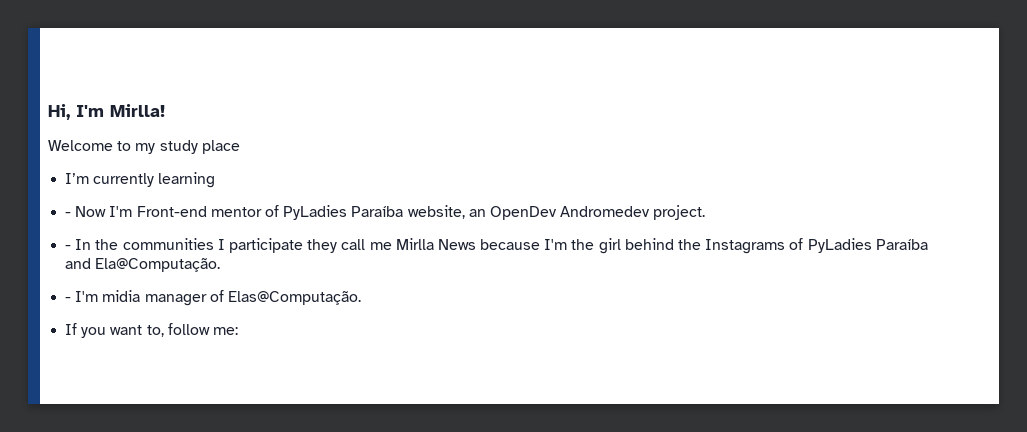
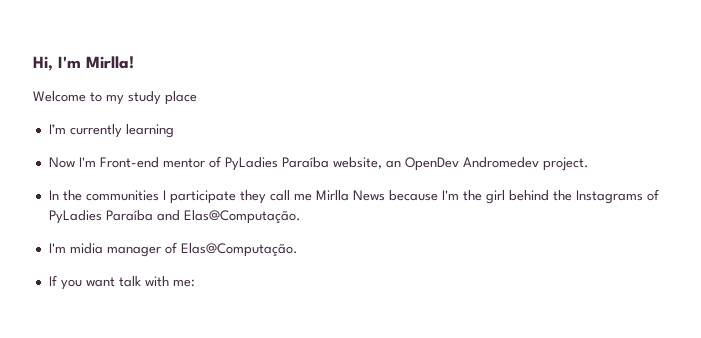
[65,212,72,217] - -> (174, 131) none
[65,245,72,250] - -> (589, 164) none
[95,258,221,272] [65,297,72,302] Ela@Computação. // - -> [183,210,301,224] Elas@Computação. //
[146,323,210,337] to, follow -> [118,276,169,287] talk with

